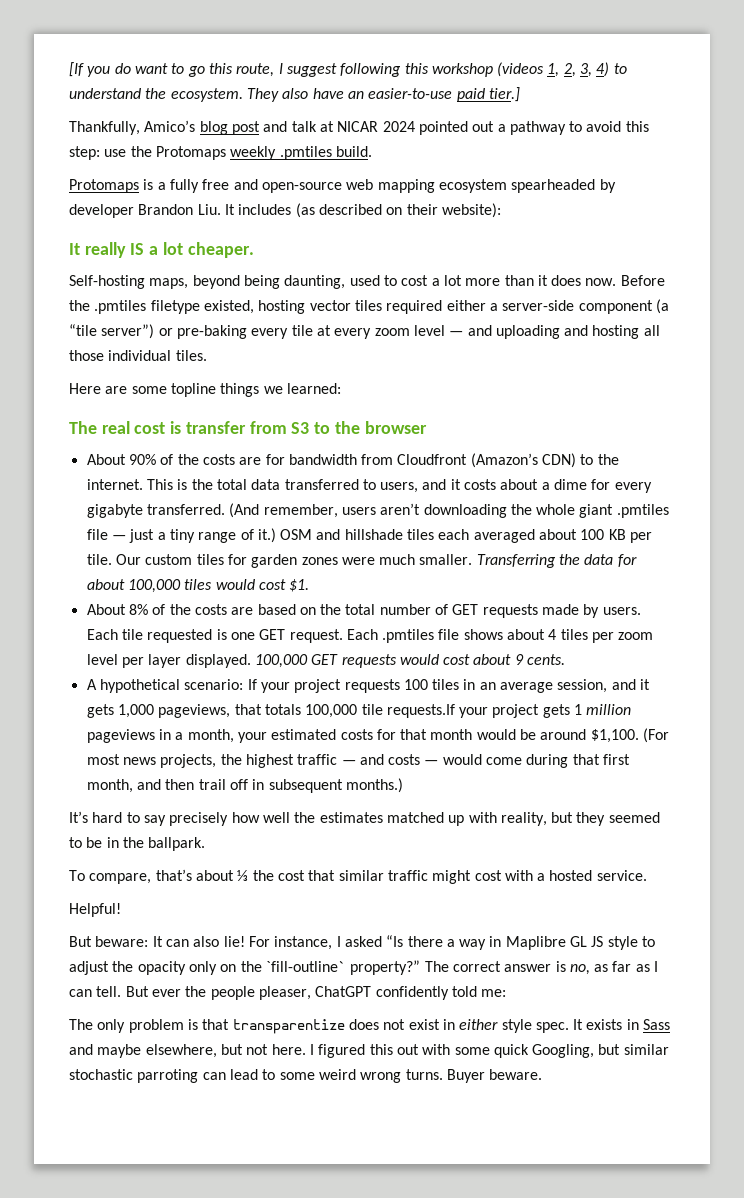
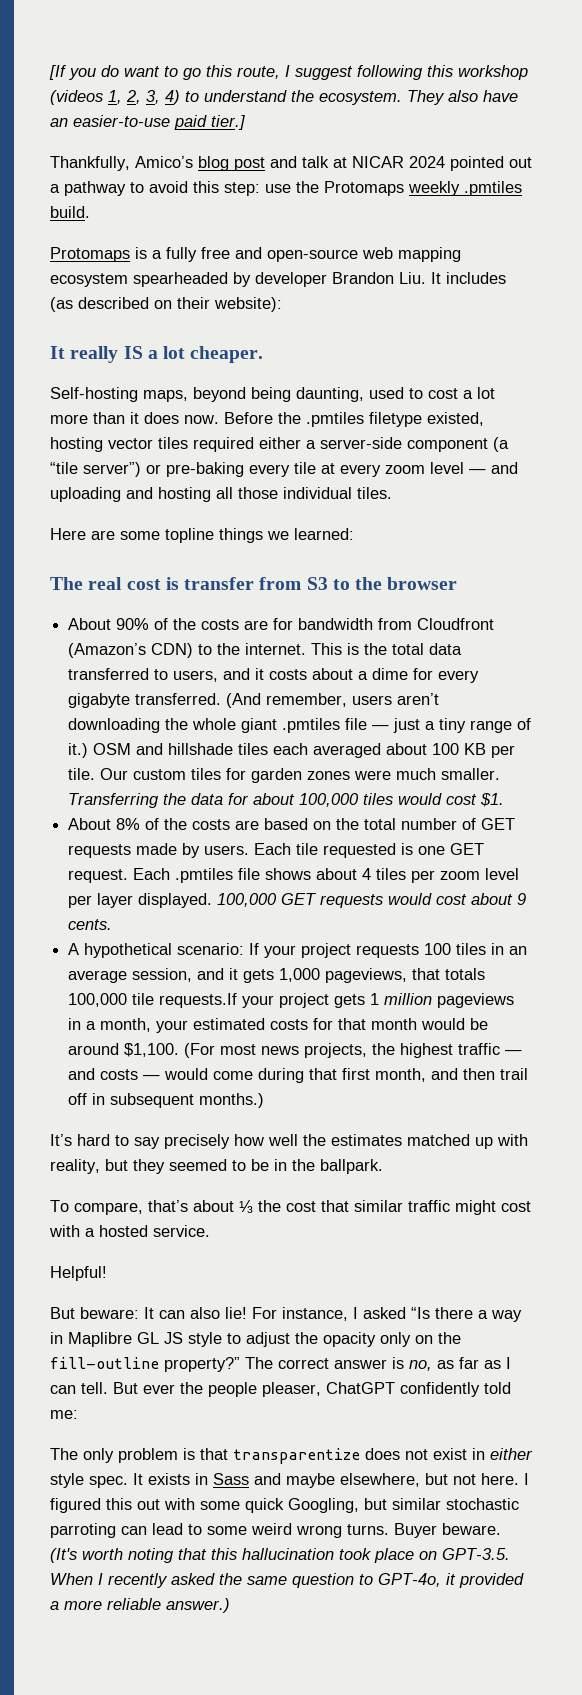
[265,961,346,972] `fill-outline` -> [50,1357,159,1369] fill-outline
(543, 1074) none -> [50,1548,510,1563] [50,1573,524,1588] [50,1598,230,1613] (It's worth noting that this hallucination took place on GPT-3.5. When I recently asked the same question to GPT-4o, it provided a more reliable answer.)

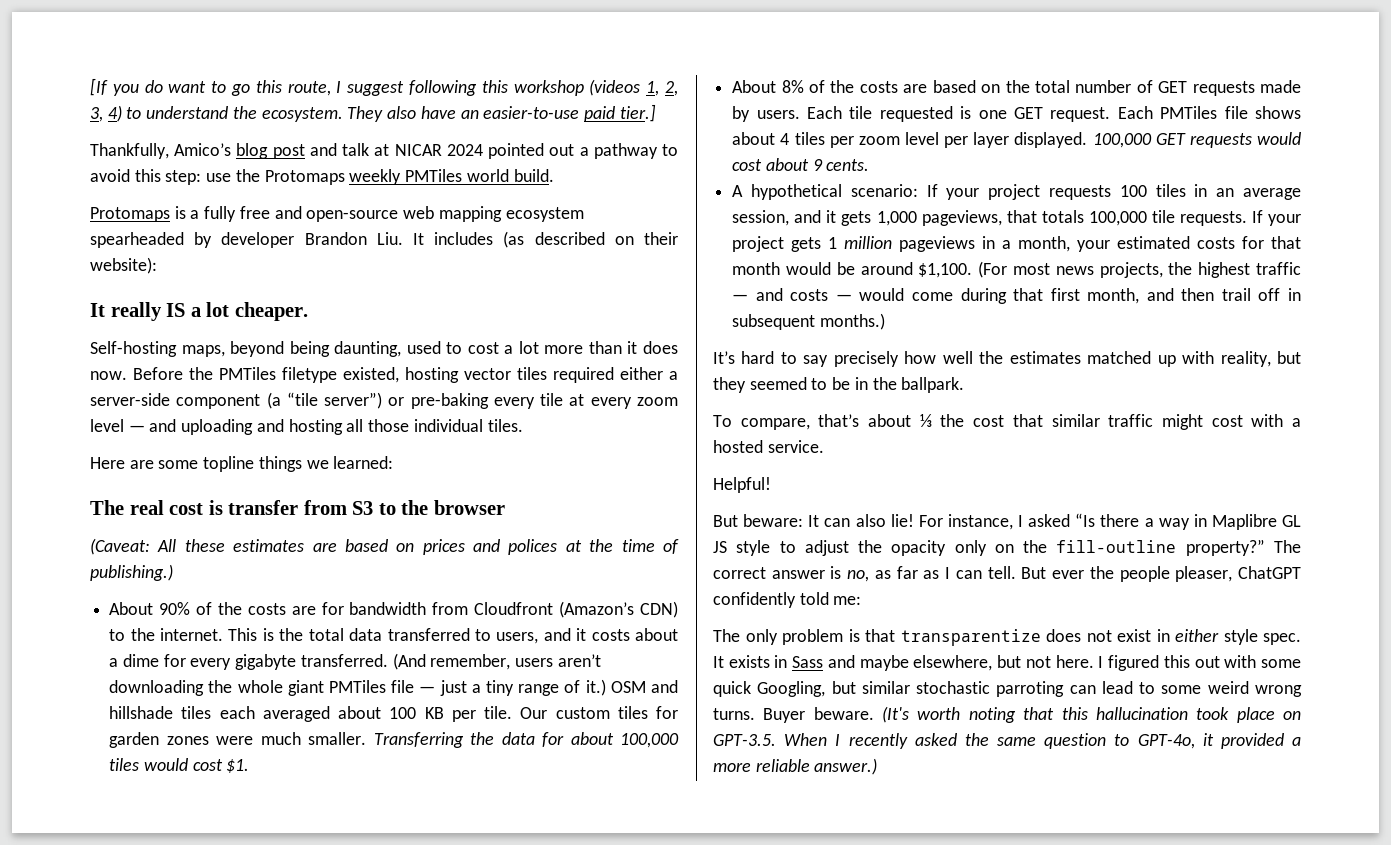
[464,181,522,196] .pmtiles -> [405,169,509,182] PMTiles world
[306,412,364,427] .pmtiles -> [219,367,276,380] PMTiles
(458, 583) none -> [90,538,680,555] [90,564,173,581] // (Caveat: All these estimates are based on prices and polices at the time of publishing.)
[282,718,341,733] .pmtiles -> [329,680,387,693] PMTiles
[175,868,234,883] .pmtiles -> [1160,106,1218,119] PMTiles
[159,993,238,1008] requests.If -> [1179,210,1263,226] requests. If

